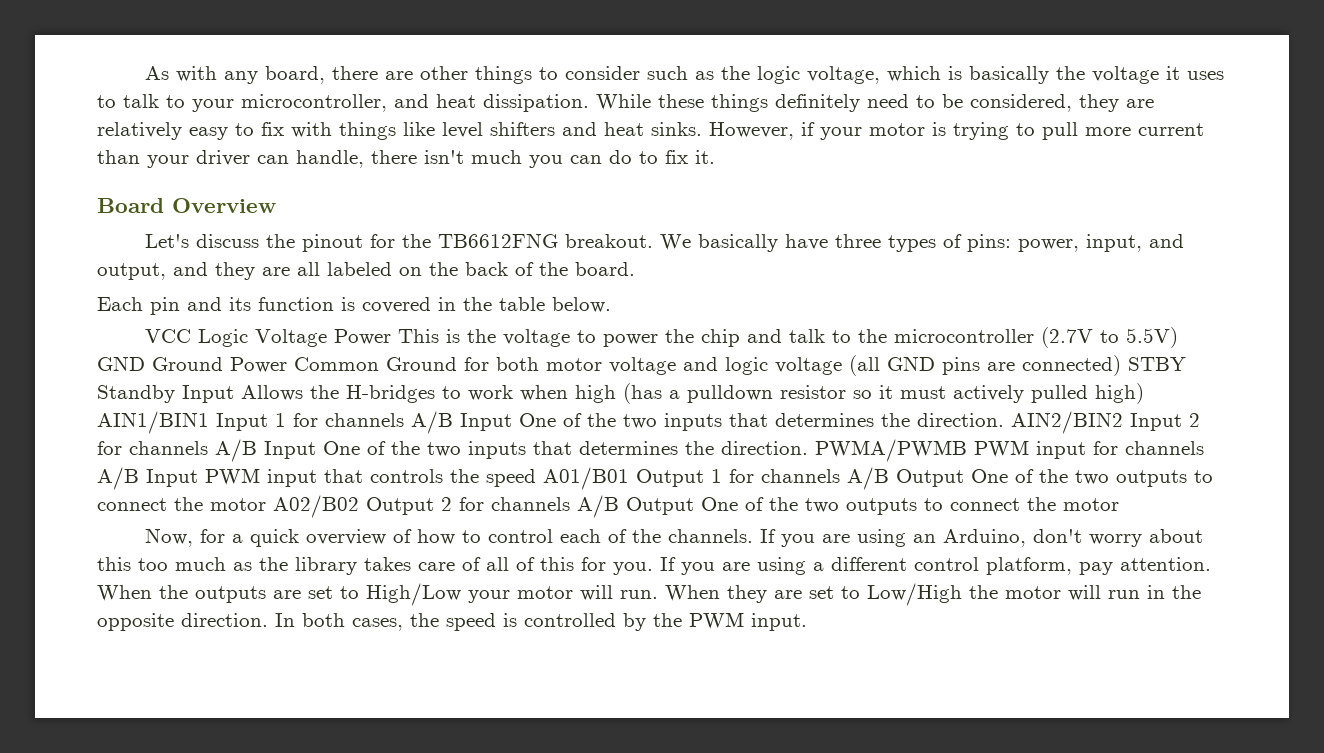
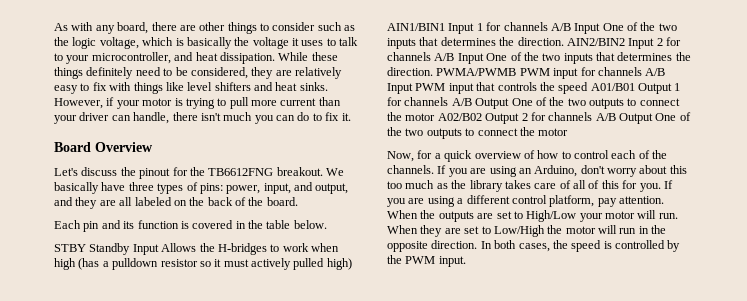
[144,327,1178,348] [97,355,1121,376] VCC Logic Voltage Power This is the voltage to power the chip and talk to the microcontroller (2.7V to 5.5V) GND Ground Power Common Ground for both motor voltage and logic voltage (all GND pins are connected) -> (327, 224) none

